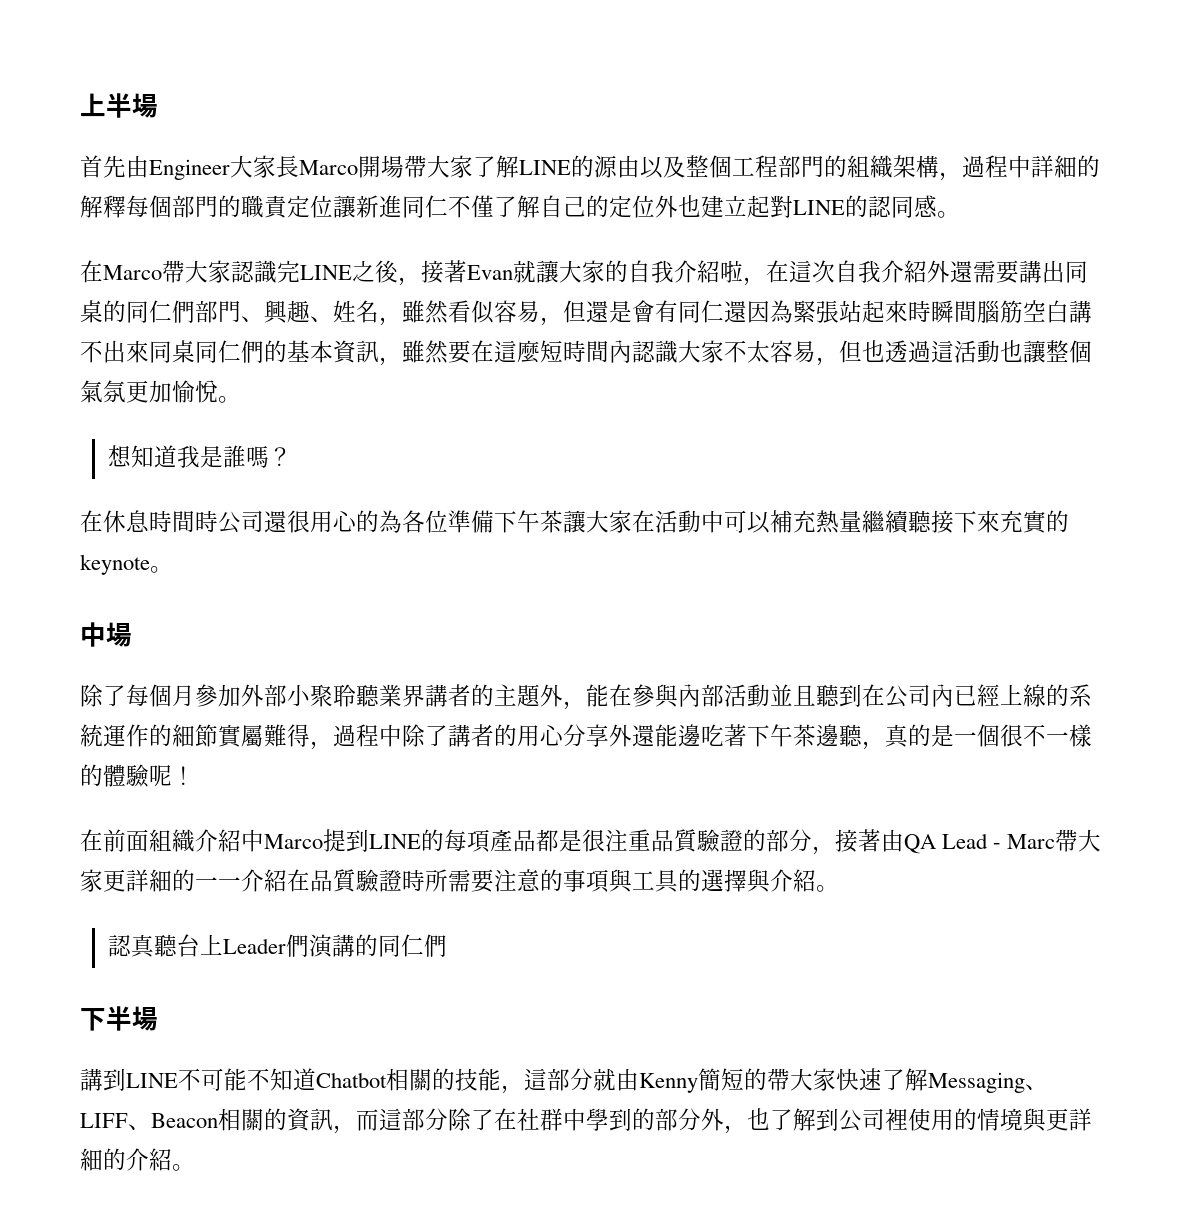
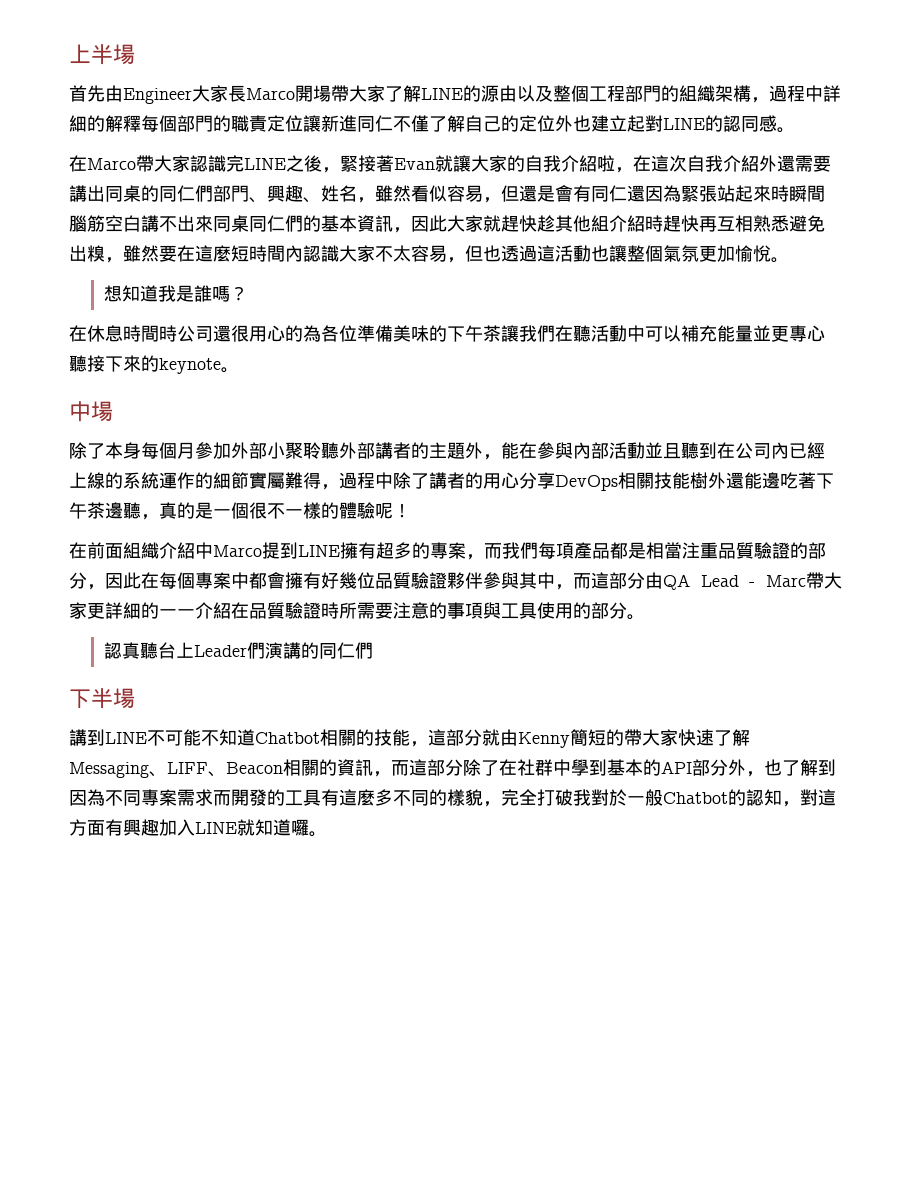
(421, 281) none -> [340,155,358,172] 緊
(402, 361) none -> [411,215,825,232] [69,245,123,263] 因此大家就趕快趁其他組介紹時趕快再互相熟悉避免出糗，
(494, 521) none -> [393,325,447,342] 美味的
[586,510,655,533] 大家在 -> [519,325,591,342] 我們在聽
[816,510,909,534] 熱量繼續 -> [717,325,825,342] 能量並更專心
[1000,510,1047,534] 充實 -> (141, 363) none
(126, 695) none -> [105,442,141,459] 本身
[379,684,425,707] 業界 -> [339,442,375,459] 外部
(609, 735) none -> [555,472,708,491] DevOps相關技能樹
[421,829,444,851] 的 -> [340,542,538,560] 擁有超多的專案，而我們
[582,829,605,852] 很 -> [646,542,682,559] 相當
[835,829,881,852] 接著 -> [105,572,645,590] 因此在每個專案中都會擁有好幾位品質驗證夥伴參與其中，而這部分
[678,869,816,893] 的選擇與介紹 -> [537,602,627,619] 使用的部分
[632,1108,655,1130] 的 -> [607,759,692,776] 基本的API
[839,1108,1092,1132] [80,1148,172,1171] 公司裡使用的情境與更詳細的介紹 -> [69,789,836,807] [69,819,309,836] 因為不同專案需求而開發的工具有這麼多不同的樣貌，完全打破我對於一般Chatbot的認知，對這方面有興趣加入LINE就知道囉

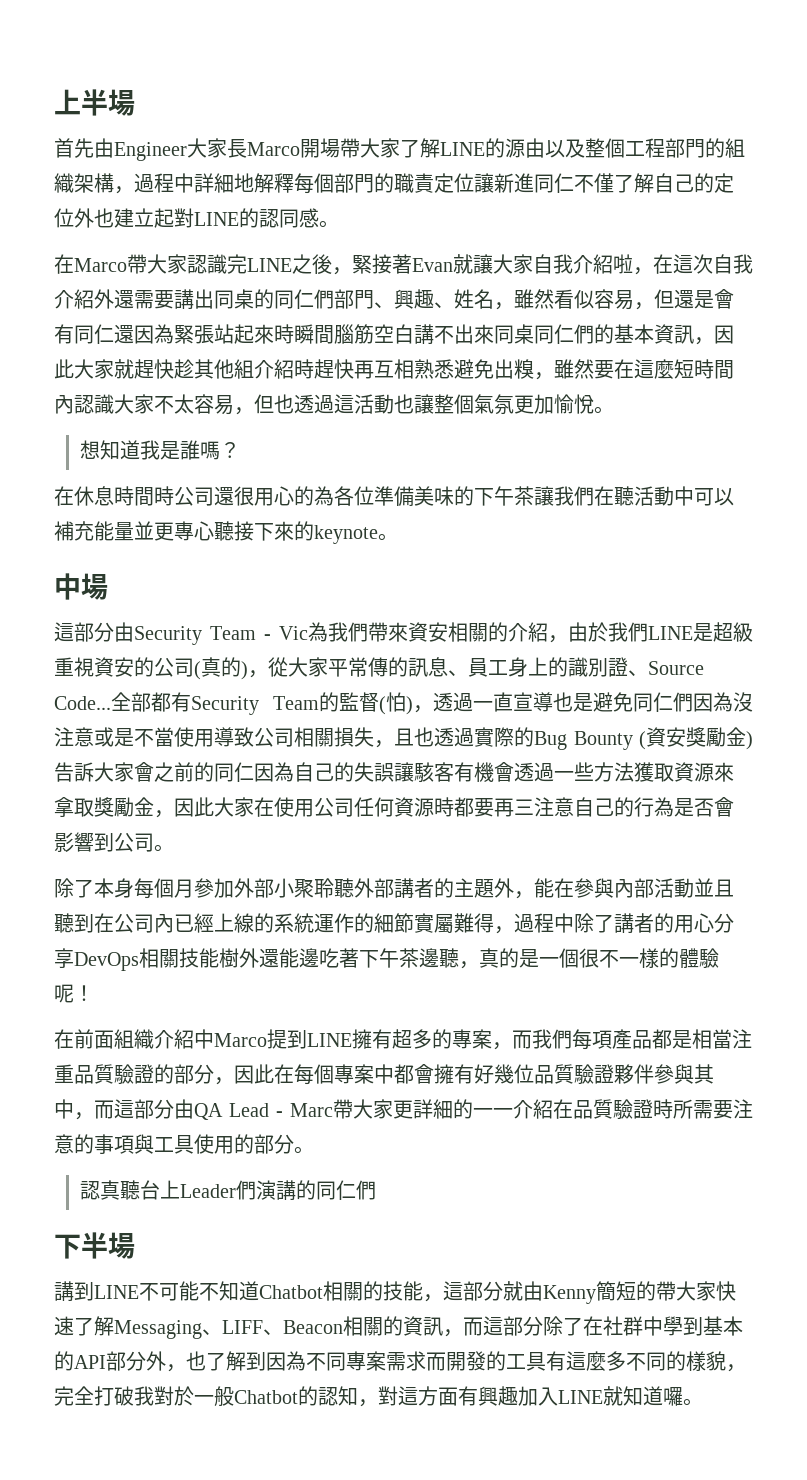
[87,115,105,132] 的 -> [234,173,254,192] 地
[507,155,525,172] 的 -> (533, 264) none
(113, 411) none -> [54,622,753,645] [54,657,704,680] [54,692,753,715] [54,727,753,750] [54,762,734,783] [54,797,734,818] [54,832,174,852] // 這部分由Security Team - Vic為我們帶來資安相關的介紹，由於我們LINE是超級重視資安的公司(真的)，從大家平常傳的訊息、員工身上的識別證、Source Code...全部都有Security Team的監督(怕)，透過一直宣導也是避免同仁們因為沒注意或是不當使用導致公司相關損失，且也透過實際的Bug Bounty (資安獎勵金)告訴大家會之前的同仁因為自己的失誤讓駭客有機會透過一些方法獲取資源來拿取獎勵金，因此大家在使用公司任何資源時都要再三注意自己的行為是否會影響到公司。

